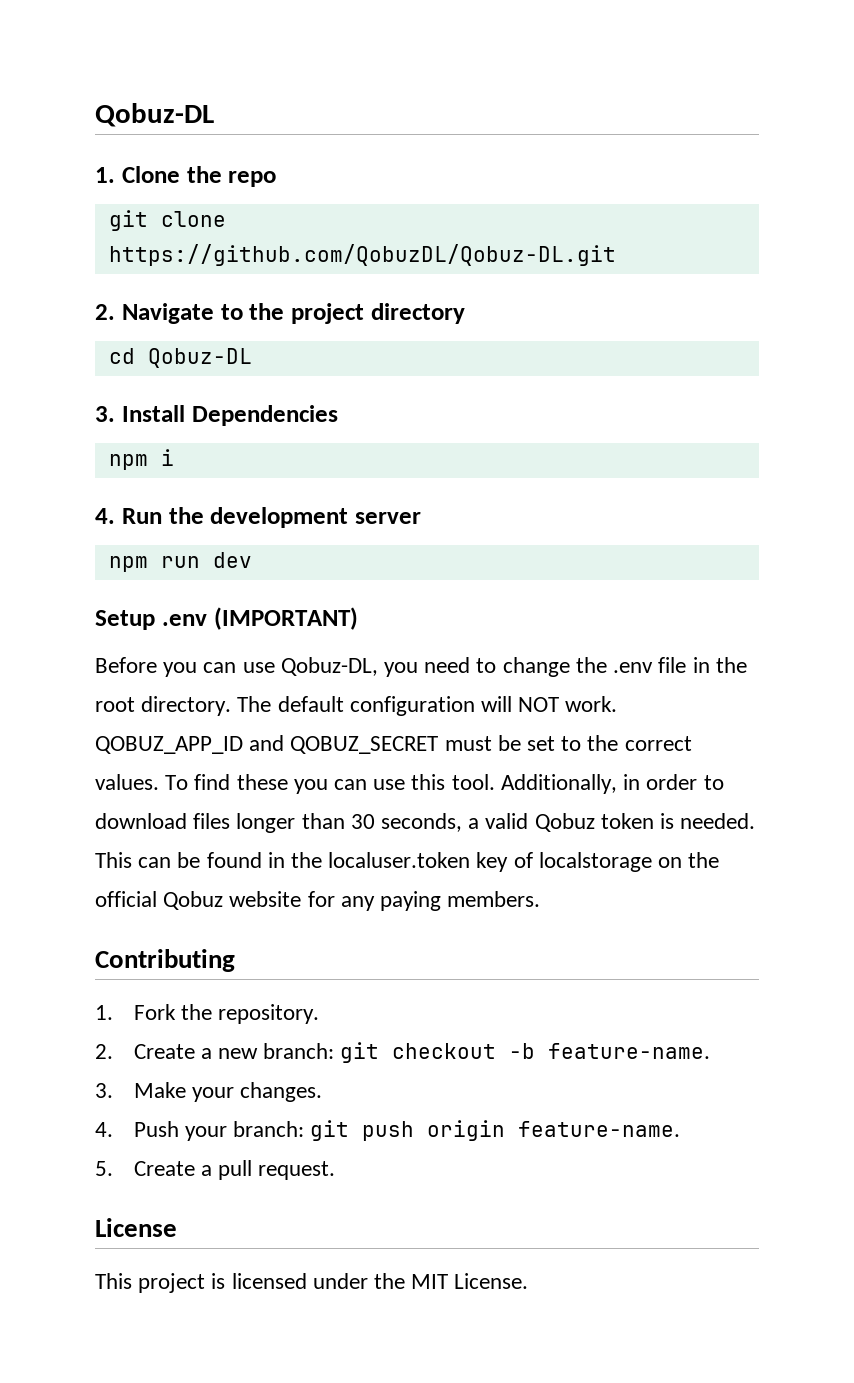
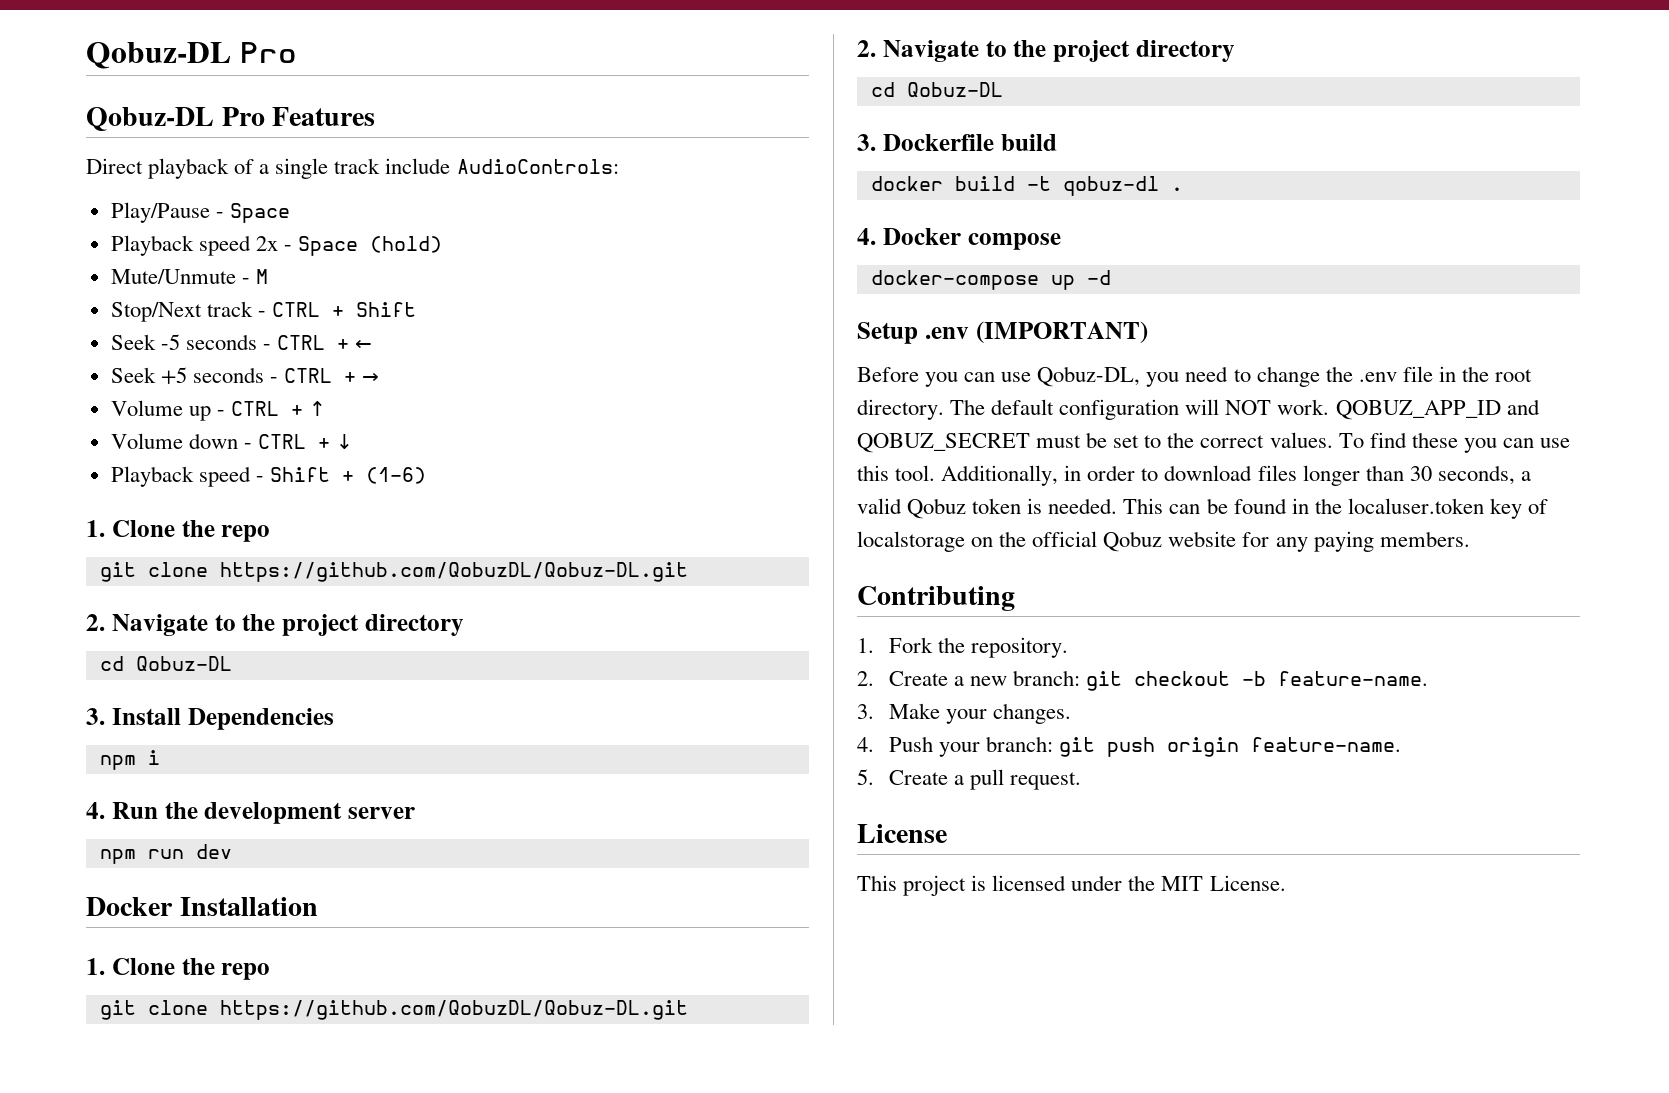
[95,103,214,127] Qobuz-DL -> [86,42,297,69] [86,107,376,131] [86,158,619,179] [110,202,290,223] [110,235,443,256] [110,269,268,284] [110,301,416,322] [110,334,373,350] [110,367,380,384] [110,400,326,421] [110,433,353,449] [110,466,426,487] Qobuz-DL Pro // Qobuz-DL Pro Features // Direct playback of a single track include AudioControls: // Play/Pause - Space // Playback speed 2x - Space (hold) // Mute/Unmute - M // Stop/Next track - CTRL + Shift // Seek -5 seconds - CTRL + ← // Seek +5 seconds - CTRL + → // Volume up - CTRL + ↑ // Volume down - CTRL + ↓ // Playback speed - Shift + (1–6)
(252, 560) none -> [86,897,318,916] [86,958,271,980] [99,1000,688,1020] [857,40,1235,62] [870,82,1003,97] [857,134,1057,151] [870,176,1183,196] [857,228,1061,250] [870,270,1111,290] // Docker Installation // 1. Clone the repo // git clone https://github.com/QobuzDL/Qobuz-DL.git // 2. Navigate to the project directory // cd Qobuz-DL // 3. Dockerfile build // docker build -t qobuz-dl . // 4. Docker compose // docker-compose up -d

